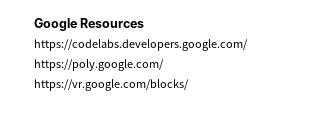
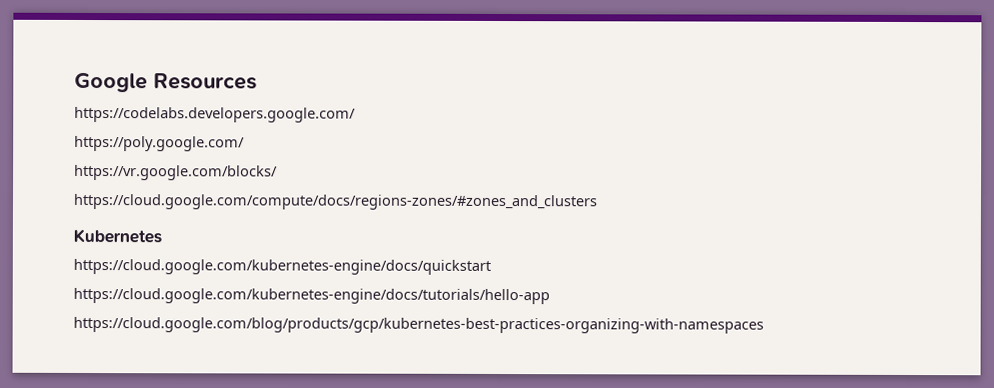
(189, 85) none -> [73,193,597,211] [73,228,162,244] [73,258,491,275] [73,287,550,305] [73,316,764,334] // https://cloud.google.com/compute/docs/regions-zones/#zones_and_clusters // Kubernetes // https://cloud.google.com/kubernetes-engine/docs/quickstart // https://cloud.google.com/kubernetes-engine/docs/tutorials/hello-app // https://cloud.google.com/blog/products/gcp/kubernetes-best-practices-organizing-with-namespaces

